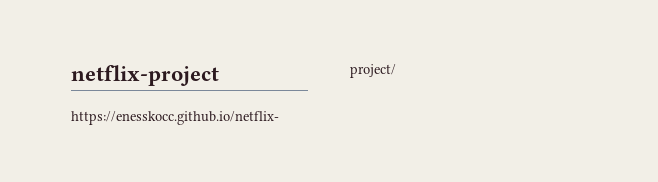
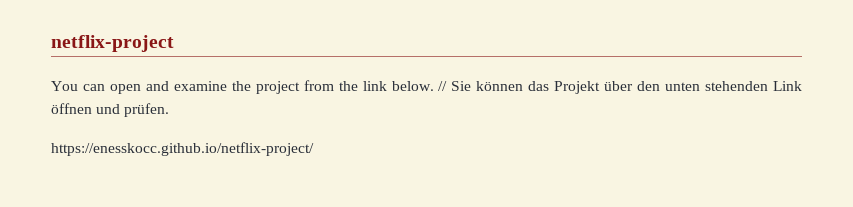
(219, 75) none -> [51,80,803,94] [51,103,170,117] // You can open and examine the project from the link below. // Sie können das Projekt über den unten stehenden Link öffnen und prüfen.

